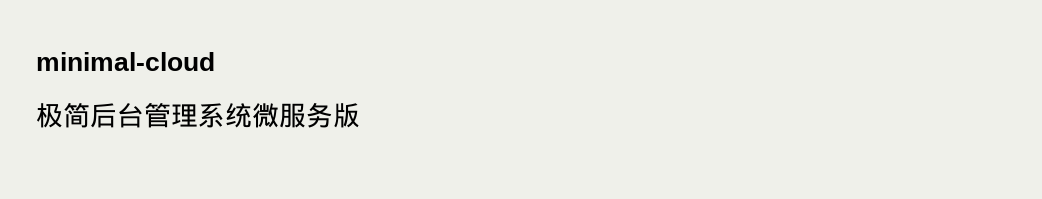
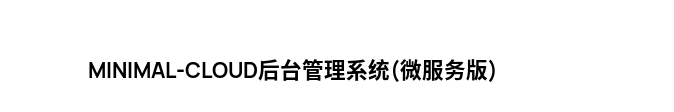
[36,52,215,71] [36,102,90,128] minimal-cloud // 极简 -> [88,62,258,78] MINIMAL-CLOUD
(252, 115) none -> [390,59,400,83] (
(360, 115) none -> [488,59,498,83] )

